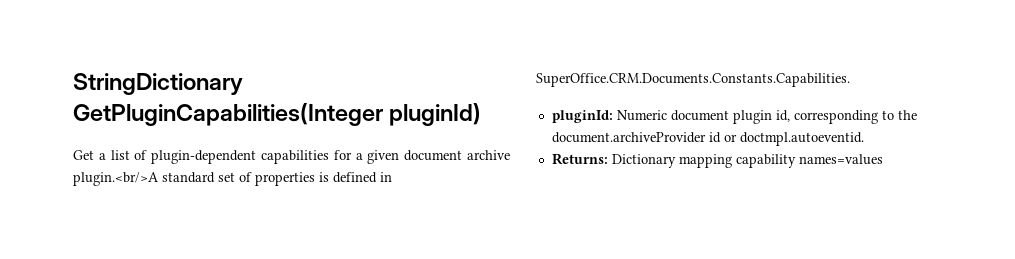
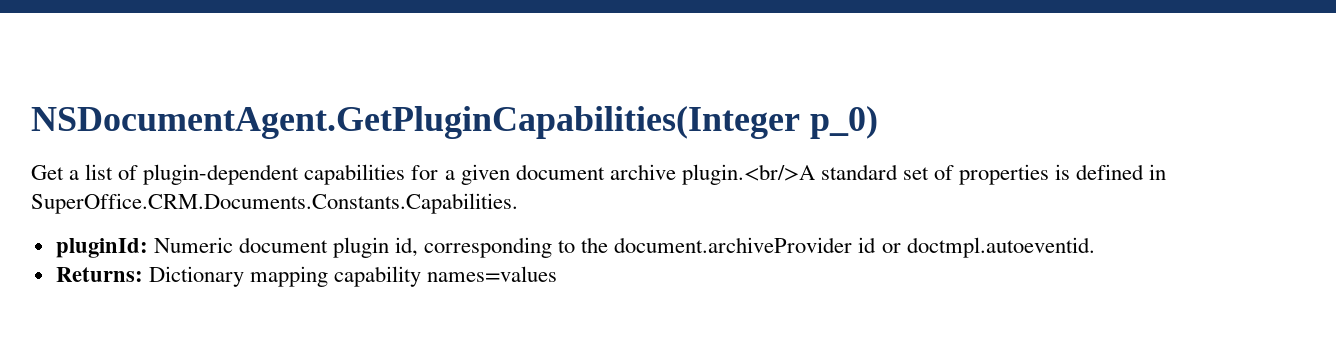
[73,73,243,95] [73,103,482,126] StringDictionary GetPluginCapabilities(Integer pluginId) -> [31,106,878,139] NSDocumentAgent.GetPluginCapabilities(Integer p_0)

